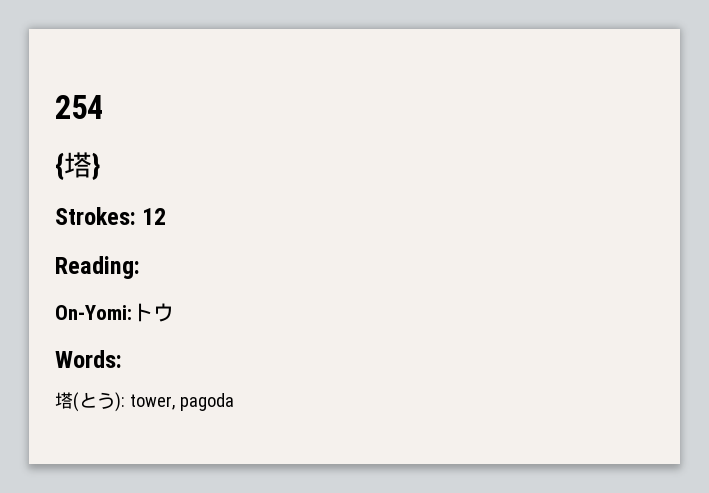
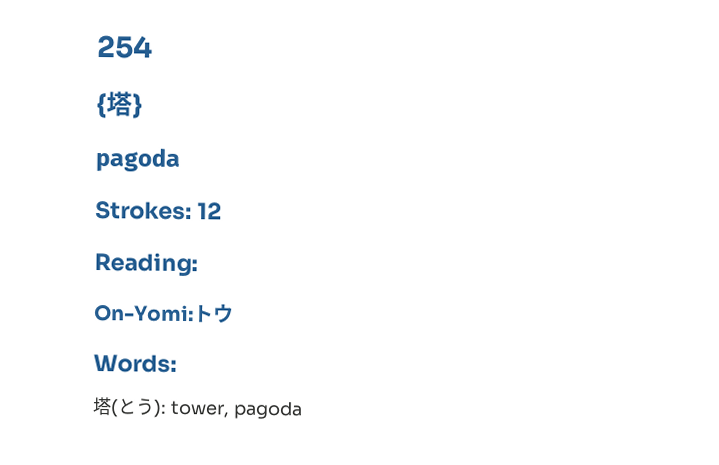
(100, 166) none -> [95,148,180,172] // pagoda

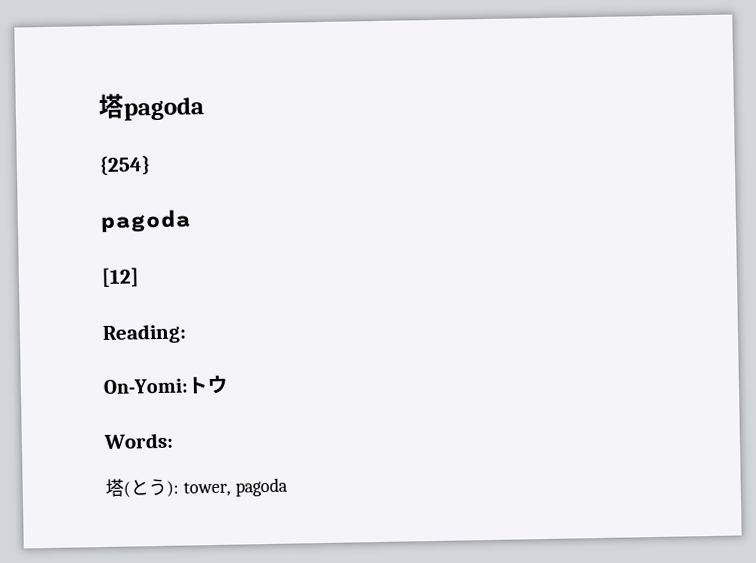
[96,35,153,59] [96,91,143,119] [95,148,180,172] [95,201,223,221] 254 // {塔} // pagoda // Strokes: 12 -> [98,93,205,121] [99,155,151,177] [100,209,192,234] [101,267,140,288] 塔pagoda // {254} // pagoda // [12]

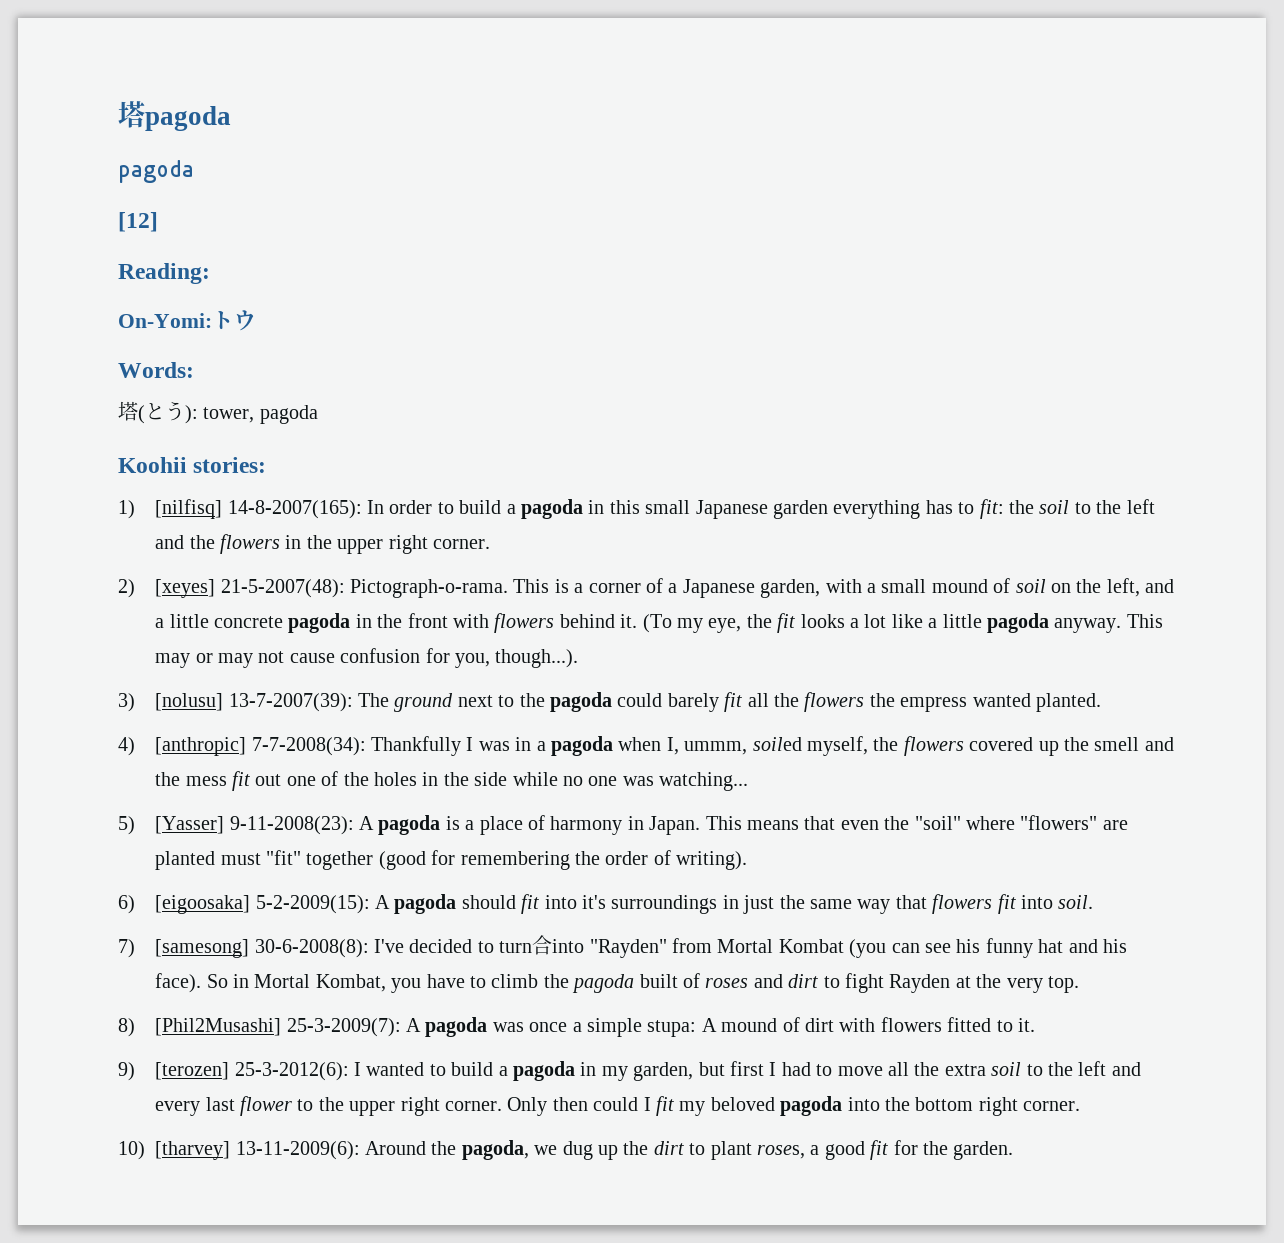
[99,155,151,177] // {254} -> (231, 118) none
(288, 487) none -> [118,457,267,473] [118,499,1155,519] [155,534,491,554] [118,578,1175,598] [155,613,1163,633] [155,648,579,668] [118,692,1102,712] [118,736,1174,756] [155,771,749,791] [118,815,1128,835] [155,850,748,870] [118,894,1094,914] [118,935,1128,958] [155,973,1080,993] [118,1017,1036,1037] [118,1061,1141,1081] [155,1096,1081,1116] [118,1140,1014,1160] // Koohii stories: // 1) [nilfisq] 14-8-2007(165): In order to build a pagoda in this small Japanese garden everything has to fit: the soil to the left and the flowers in the upper right corner. // 2) [xeyes] 21-5-2007(48): Pictograph-o-rama. This is a corner of a Japanese garden, with a small mound of soil on the left, and a little concrete pagoda in the front with flowers behind it. (To my eye, the fit looks a lot like a little pagoda anyway. This may or may not cause confusion for you, though...). // 3) [nolusu] 13-7-2007(39): The ground next to the pagoda could barely fit all the flowers the empress wanted planted. // 4) [anthropic] 7-7-2008(34): Thankfully I was in a pagoda when I, ummm, soiled myself, the flowers covered up the smell and the mess fit out one of the holes in the side while no one was watching... // 5) [Yasser] 9-11-2008(23): A pagoda is a place of harmony in Japan. This means that even the "soil" where "flowers" are planted must "fit" together (good for remembering the order of writing). // 6) [eigoosaka] 5-2-2009(15): A pagoda should fit into it's surroundings in just the same way that flowers fit into soil. // 7) [samesong] 30-6-2008(8): I've decided to turn合into "Rayden" from Mortal Kombat (you can see his funny hat and his face). So in Mortal Kombat, you have to climb the pagoda built of roses and dirt to fight Rayden at the very top. // 8) [Phil2Musashi] 25-3-2009(7): A pagoda was once a simple stupa: A mound of dirt with flowers fitted to it. // 9) [terozen] 25-3-2012(6): I wanted to build a pagoda in my garden, but first I had to move all the extra soil to the left and every last flower to the upper right corner. Only then could I fit my beloved pagoda into the bottom right corner. // 10) [tharvey] 13-11-2009(6): Around the pagoda, we dug up the dirt to plant roses, a good fit for the garden.

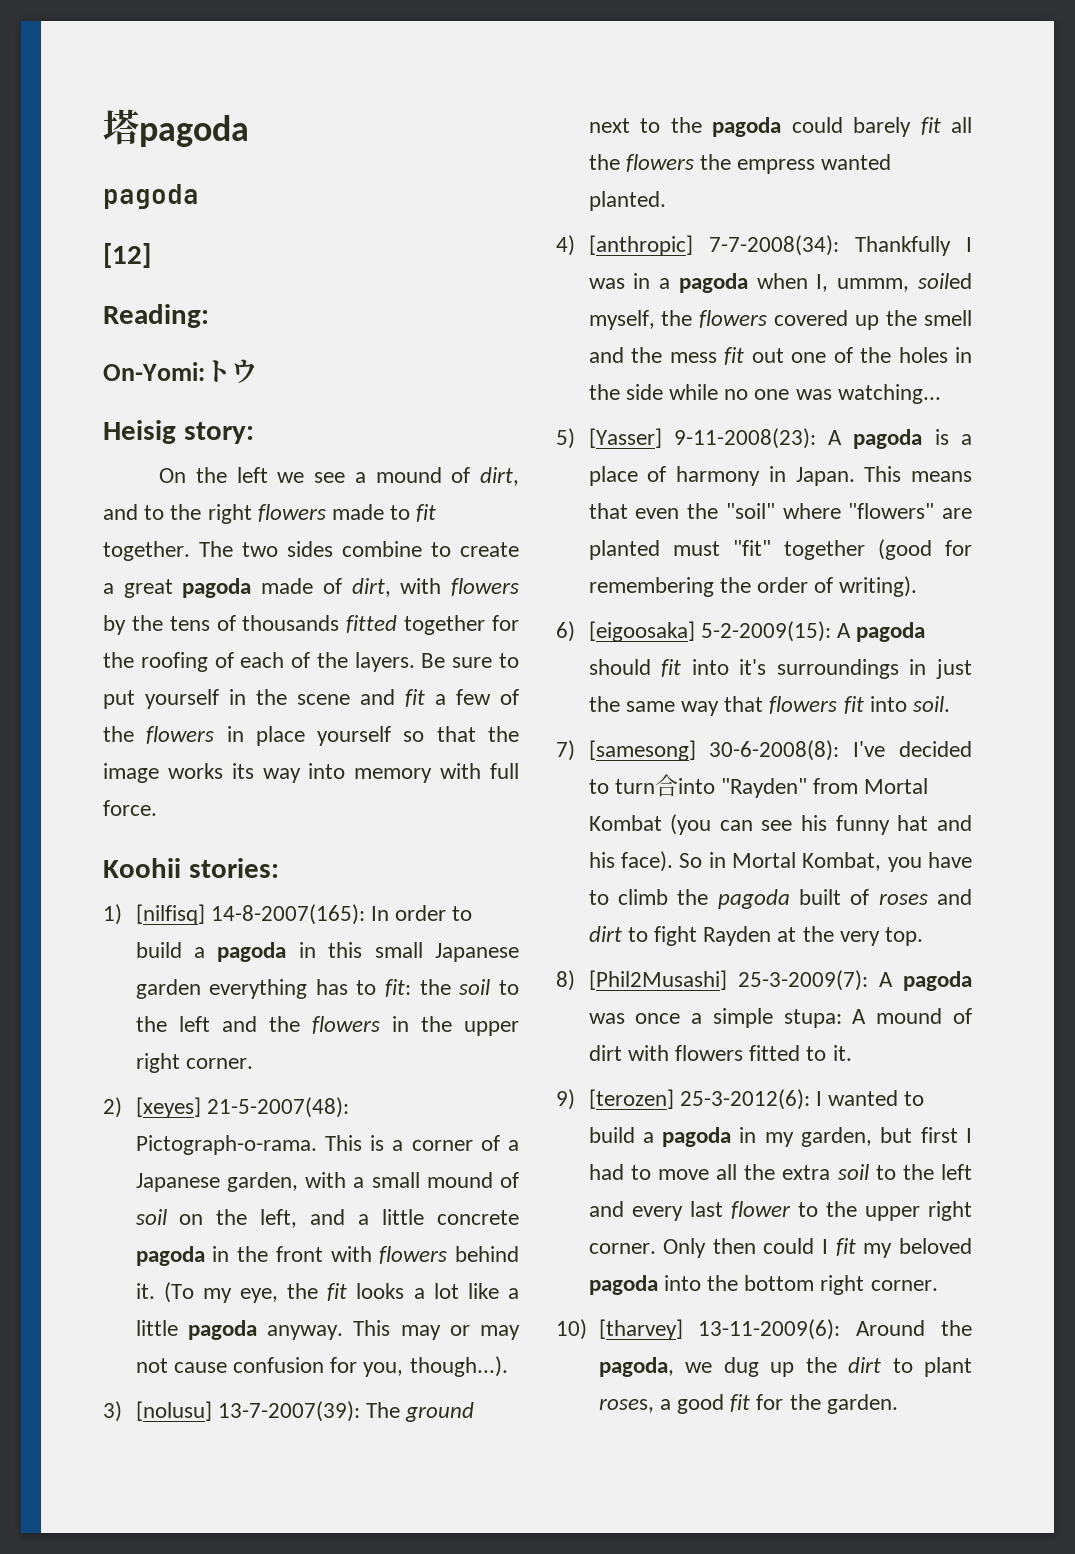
[118,362,194,378] [118,401,318,424] Words: // 塔(とう): tower, pagoda -> [103,420,254,444] [159,467,519,486] [103,504,437,524] [103,541,519,561] [103,578,519,598] [103,615,519,635] [103,652,519,672] [103,689,519,709] [103,726,519,746] [103,763,519,783] [103,800,157,816] Heisig story: // On the left we see a mound of dirt, and to the right flowers made to fit together. The two sides combine to create a great pagoda made of dirt, with flowers by the tens of thousands fitted together for the roofing of each of the layers. Be sure to put yourself in the scene and fit a few of the flowers in place yourself so that the image works its way into memory with full force.

